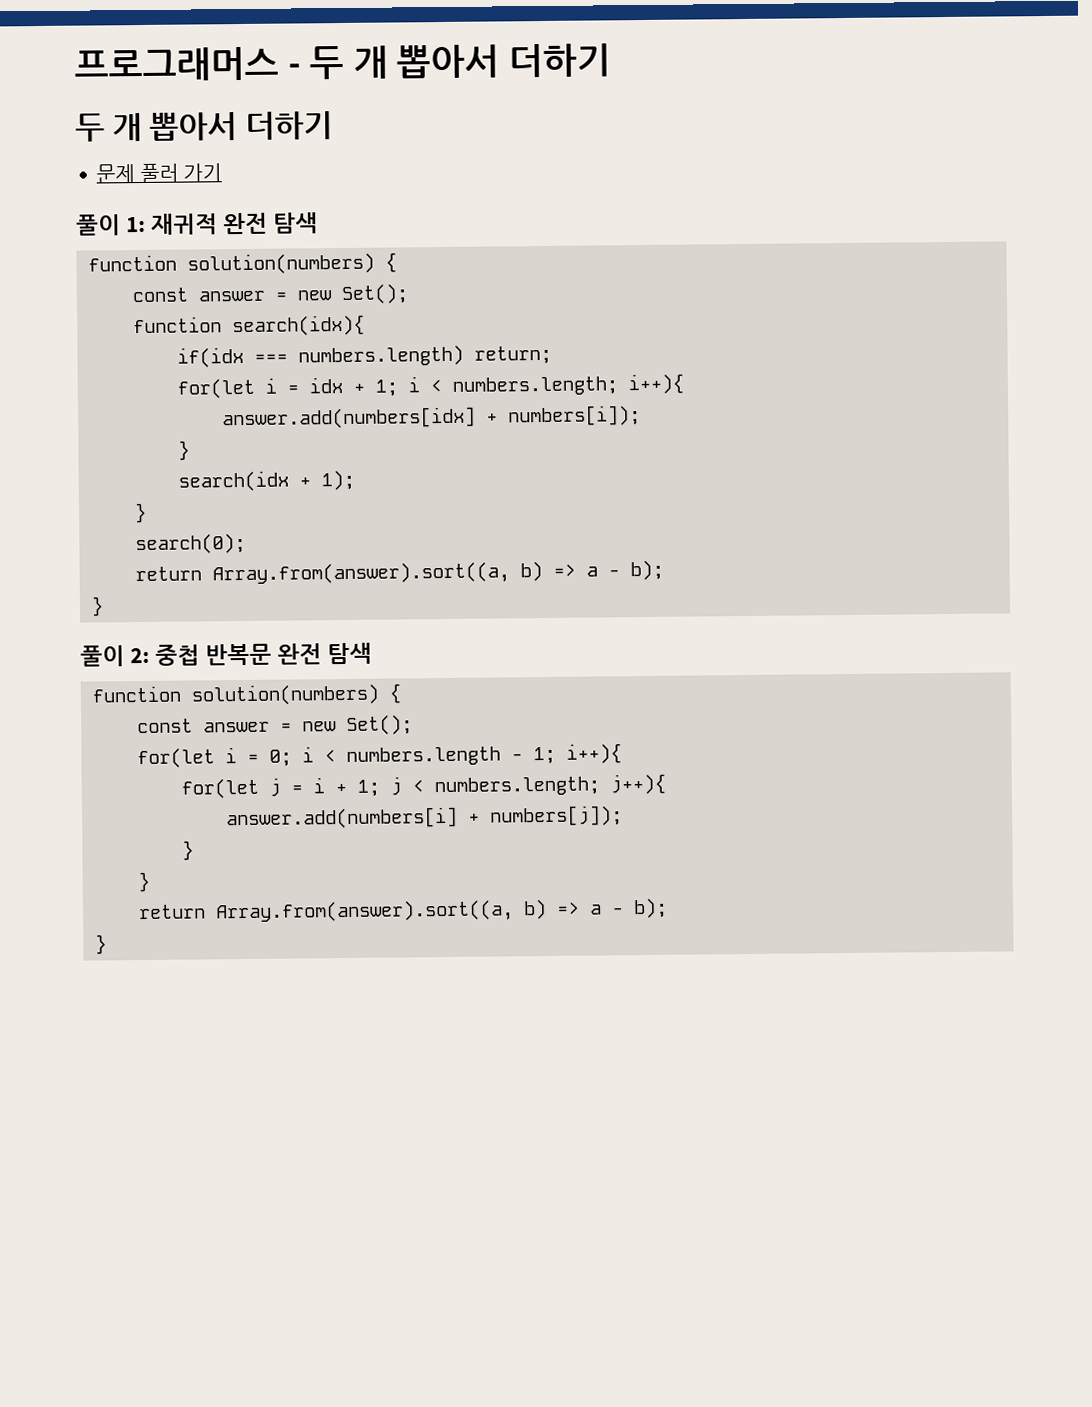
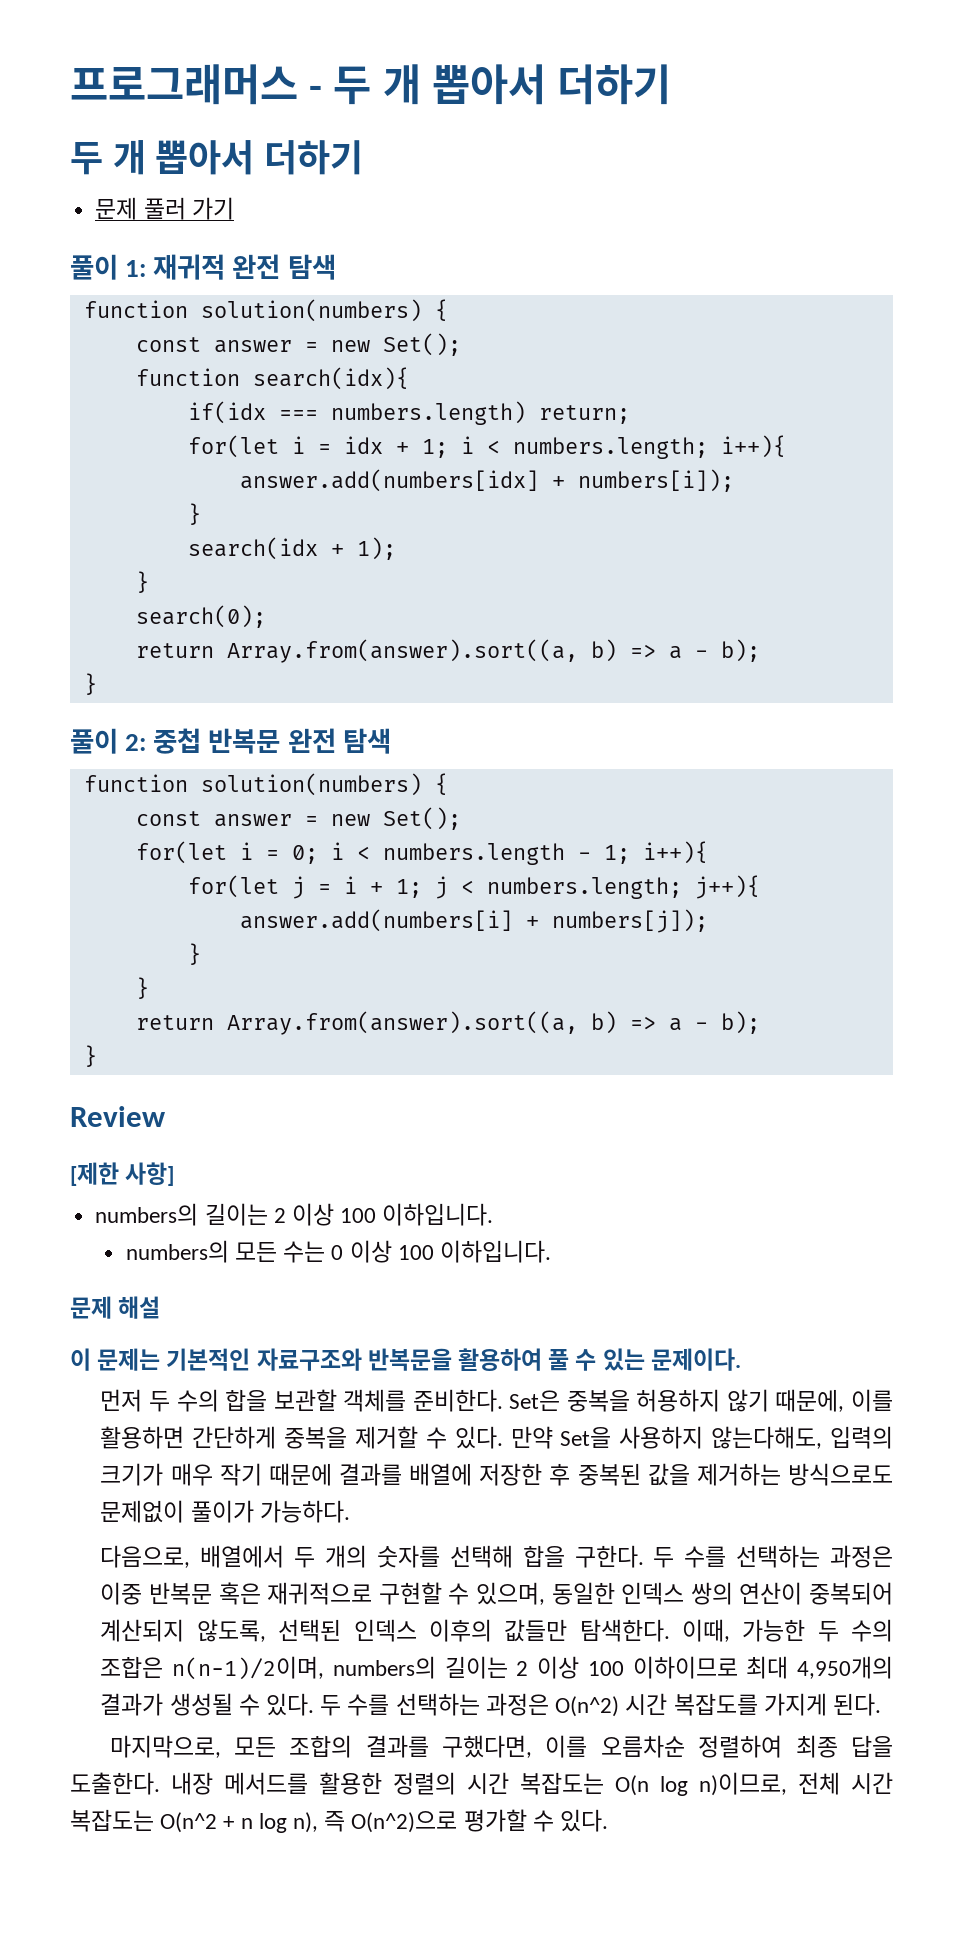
(107, 944) none -> [70,1106,165,1127] [70,1162,175,1186] [95,1203,494,1226] [125,1240,551,1263] [70,1296,161,1319] [70,1348,741,1371] [100,1389,893,1412] [100,1426,893,1449] [100,1463,893,1486] [100,1500,350,1523] [100,1545,893,1568] [100,1582,893,1605] [100,1619,893,1642] [100,1656,893,1680] [100,1693,881,1717] [109,1735,893,1758] [70,1772,893,1796] [70,1809,609,1833] // Review // [제한 사항] // numbers의 길이는 2 이상 100 이하입니다. // numbers의 모든 수는 0 이상 100 이하입니다. // 문제 해설 // 이 문제는 기본적인 자료구조와 반복문을 활용하여 풀 수 있는 문제이다. // 먼저 두 수의 합을 보관할 객체를 준비한다. Set은 중복을 허용하지 않기 때문에, 이를 활용하면 간단하게 중복을 제거할 수 있다. 만약 Set을 사용하지 않는다해도, 입력의 크기가 매우 작기 때문에 결과를 배열에 저장한 후 중복된 값을 제거하는 방식으로도 문제없이 풀이가 가능하다. // 다음으로, 배열에서 두 개의 숫자를 선택해 합을 구한다. 두 수를 선택하는 과정은 이중 반복문 혹은 재귀적으로 구현할 수 있으며, 동일한 인덱스 쌍의 연산이 중복되어 계산되지 않도록, 선택된 인덱스 이후의 값들만 탐색한다. 이때, 가능한 두 수의 조합은 n(n−1)/2이며, numbers의 길이는 2 이상 100 이하이므로 최대 4,950개의 결과가 생성될 수 있다. 두 수를 선택하는 과정은 O(n^2) 시간 복잡도를 가지게 된다. // 마지막으로, 모든 조합의 결과를 구했다면, 이를 오름차순 정렬하여 최종 답을 도출한다. 내장 메서드를 활용한 정렬의 시간 복잡도는 O(n log n)이므로, 전체 시간 복잡도는 O(n^2 + n log n), 즉 O(n^2)으로 평가할 수 있다.

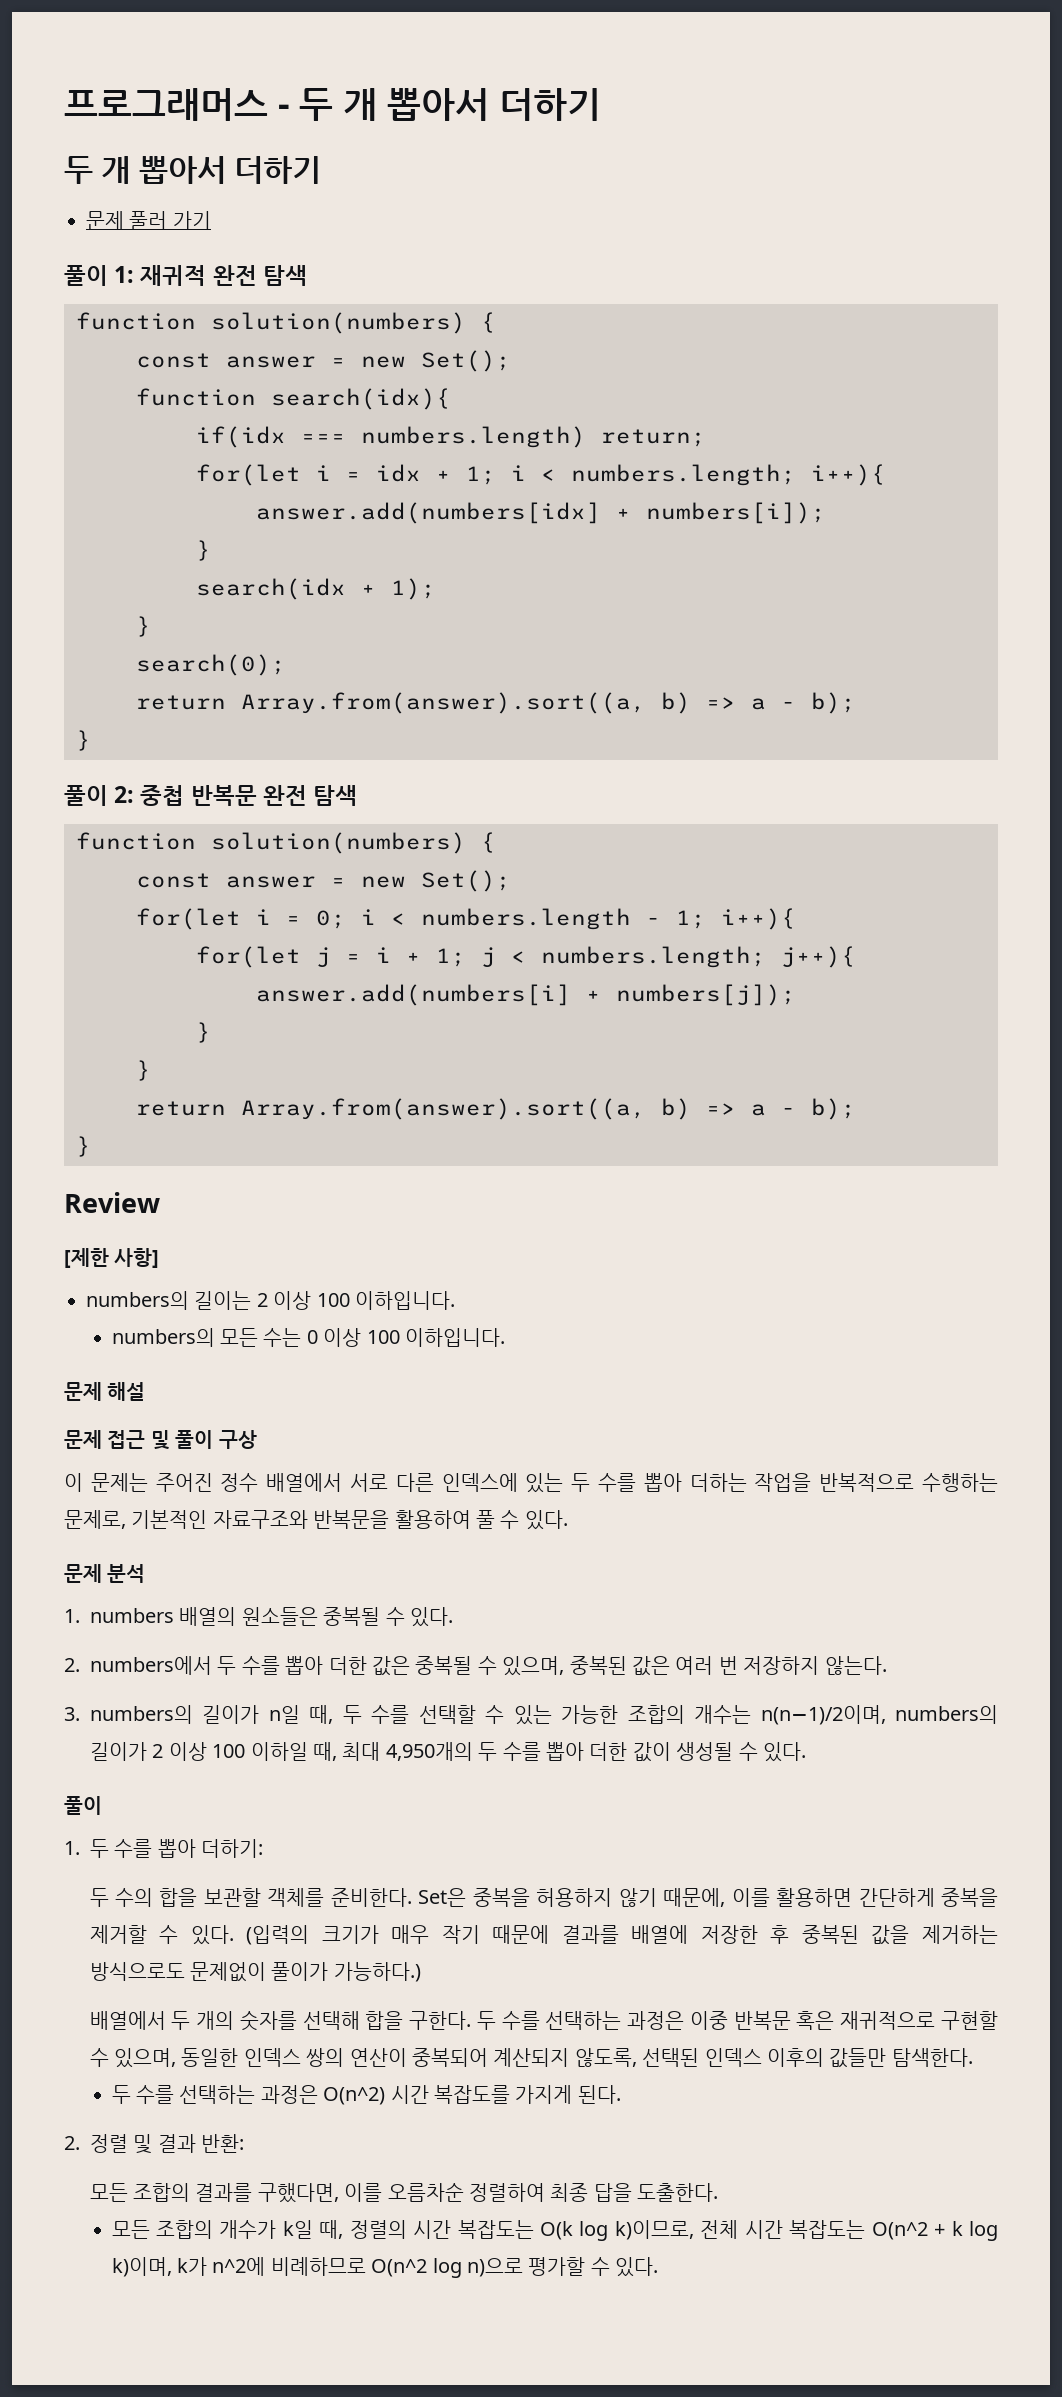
[70,1348,161,1371] 이 문제는 -> [64,1430,257,1450] [64,1473,998,1493] [64,1510,126,1529] 문제 접근 및 풀이 구상 // 이 문제는 주어진 정수 배열에서 서로 다른 인덱스에 있는 두 수를 뽑아 더하는 작업을 반복적으로 수행하는 문제로,
[602,1348,741,1371] [100,1389,143,1412] 있는 문제이다. // 먼저 -> [524,1510,568,1530] [64,1564,146,1583] [64,1607,453,1627] [64,1656,887,1676] [64,1705,998,1725] [90,1742,806,1762] [64,1796,102,1815] [64,1839,264,1858] 있다. // 문제 분석 // 1. numbers 배열의 원소들은 중복될 수 있다. // 2. numbers에서 두 수를 뽑아 더한 값은 중복될 수 있으며, 중복된 값은 여러 번 저장하지 않는다. // 3. numbers의 길이가 n일 때, 두 수를 선택할 수 있는 가능한 조합의 개수는 n(n−1)/2이며, numbers의 길이가 2 이상 100 이하일 때, 최대 4,950개의 두 수를 뽑아 더한 값이 생성될 수 있다. // 풀이 // 1. 두 수를 뽑아 더하기: //
[510,1426,893,1449] 만약 Set을 사용하지 않는다해도, 입력의 -> [246,1925,310,1945] (입력의
[259,1500,350,1523] [100,1545,191,1568] 가능하다. // 다음으로, -> [333,1962,421,1982] 가능하다.) //
[681,1619,893,1642] [100,1656,893,1680] [100,1693,315,1716] 이때, 가능한 두 수의 조합은 n(n−1)/2이며, numbers의 길이는 2 이상 100 이하이므로 최대 4,950개의 결과가 생성될 수 있다. -> (973, 2057) //
[109,1735,221,1758] 마지막으로, -> [64,2134,245,2154] 2. 정렬 및 결과 반환: //
[171,1772,787,1796] 내장 메서드를 활용한 정렬의 시간 복잡도는 O(n log n)이므로, -> [111,2220,694,2241] // 모든 조합의 개수가 k일 때, 정렬의 시간 복잡도는 O(k log k)이므로,
[240,1811,458,1833] n log n), 즉 O(n^2)으로 -> [951,2221,999,2241] [111,2257,523,2278] k log k)이며, k가 n^2에 비례하므로 O(n^2 log n)으로

